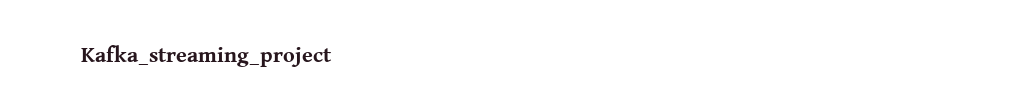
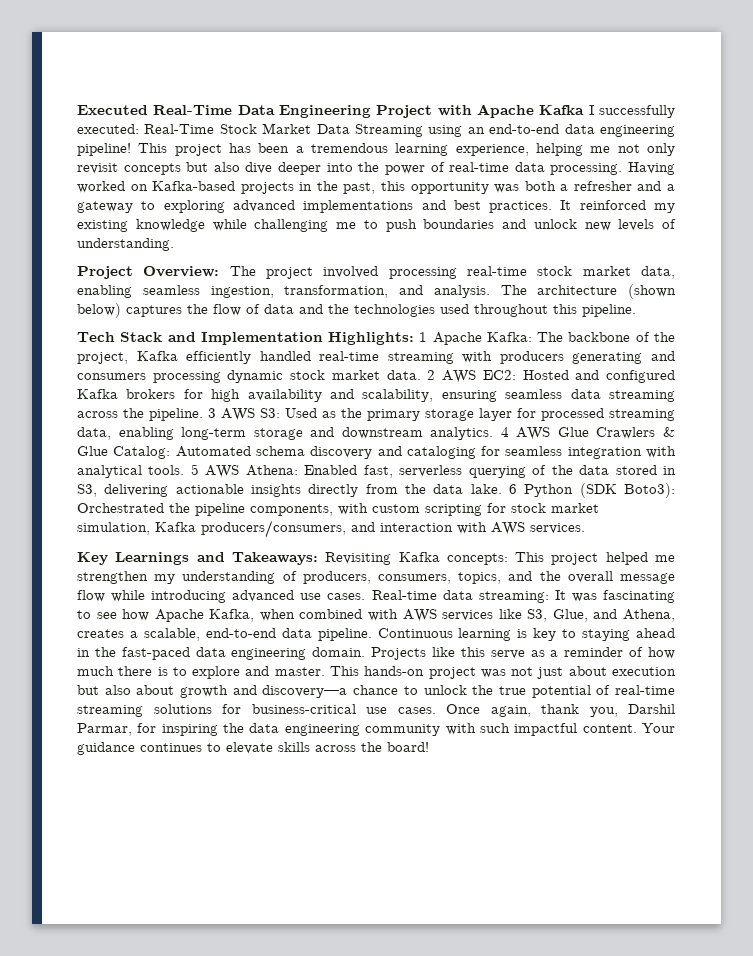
[81,45,332,67] Kafka_streaming_project -> [77,104,675,118] [77,123,675,137] [77,143,676,156] [77,162,676,175] [77,181,675,194] [77,200,675,213] [77,219,676,232] [77,238,174,251] [77,266,675,279] [77,284,676,299] [77,303,636,318] [77,332,675,345] [77,351,675,364] [77,370,676,383] [77,389,675,402] [77,408,675,421] [77,427,675,440] [77,446,676,459] [77,464,676,478] [77,483,675,498] [77,503,599,516] [77,520,585,538] [77,552,675,565] [77,571,675,584] [77,590,675,603] [77,609,675,622] [77,628,676,641] [77,647,675,660] [77,666,676,679] [77,685,675,698] [77,704,675,717] [77,723,676,736] [77,742,429,755] Executed Real-Time Data Engineering Project with Apache Kafka I successfully executed: Real-Time Stock Market Data Streaming using an end-to-end data engineering pipeline! This project has been a tremendous learning experience, helping me not only revisit concepts but also dive deeper into the power of real-time data processing. Having worked on Kafka-based projects in the past, this opportunity was both a refresher and a gateway to exploring advanced implementations and best practices. It reinforced my existing knowledge while challenging me to push boundaries and unlock new levels of understanding. // Project Overview: The project involved processing real-time stock market data, enabling seamless ingestion, transformation, and analysis. The architecture (shown below) captures the flow of data and the technologies used throughout this pipeline. // Tech Stack and Implementation Highlights: 1 Apache Kafka: The backbone of the project, Kafka efficiently handled real-time streaming with producers generating and consumers processing dynamic stock market data. 2 AWS EC2: Hosted and configured Kafka brokers for high availability and scalability, ensuring seamless data streaming across the pipeline. 3 AWS S3: Used as the primary storage layer for processed streaming data, enabling long-term storage and downstream analytics. 4 AWS Glue Crawlers & Glue Catalog: Automated schema discovery and cataloging for seamless integration with analytical tools. 5 AWS Athena: Enabled fast, serverless querying of the data stored in S3, delivering actionable insights directly from the data lake. 6 Python (SDK Boto3): Orchestrated the pipeline components, with custom scripting for stock market simulation, Kafka producers/consumers, and interaction with AWS services. // Key Learnings and Takeaways: Revisiting Kafka concepts: This project helped me strengthen my understanding of producers, consumers, topics, and the overall message flow while introducing advanced use cases. Real-time data streaming: It was fascinating to see how Apache Kafka, when combined with AWS services like S3, Glue, and Athena, creates a scalable, end-to-end data pipeline. Continuous learning is key to staying ahead in the fast-paced data engineering domain. Projects like this serve as a reminder of how much there is to explore and master. This hands-on project was not just about execution but also about growth and discovery—a chance to unlock the true potential of real-time streaming solutions for business-critical use cases. Once again, thank you, Darshil Parmar, for inspiring the data engineering community with such impactful content. Your guidance continues to elevate skills across the board!

